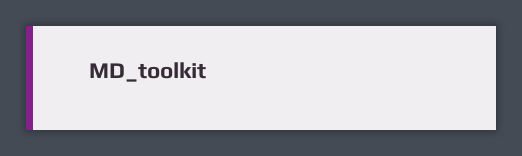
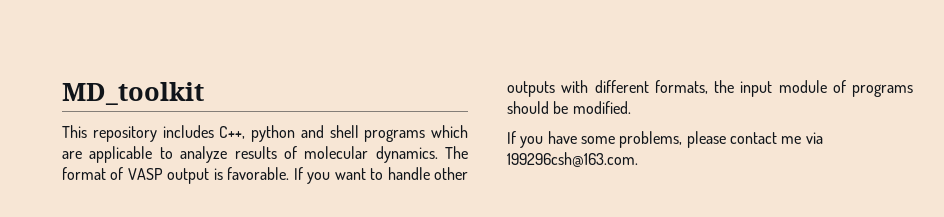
(206, 72) none -> [62,125,468,142] [62,146,468,163] [62,167,468,184] [507,80,913,97] [507,101,631,114] [507,131,823,148] [507,152,638,167] // This repository includes C++, python and shell programs which are applicable to analyze results of molecular dynamics. The format of VASP output is favorable. If you want to handle other outputs with different formats, the input module of programs should be modified. // If you have some problems, please contact me via 199296csh@163.com.

